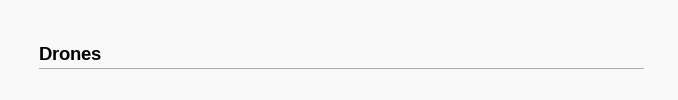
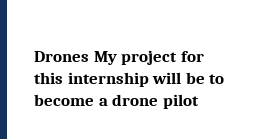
(101, 53) none -> [93,50,204,65] [34,72,225,87] [34,94,199,109] My project for this internship will be to become a drone pilot

